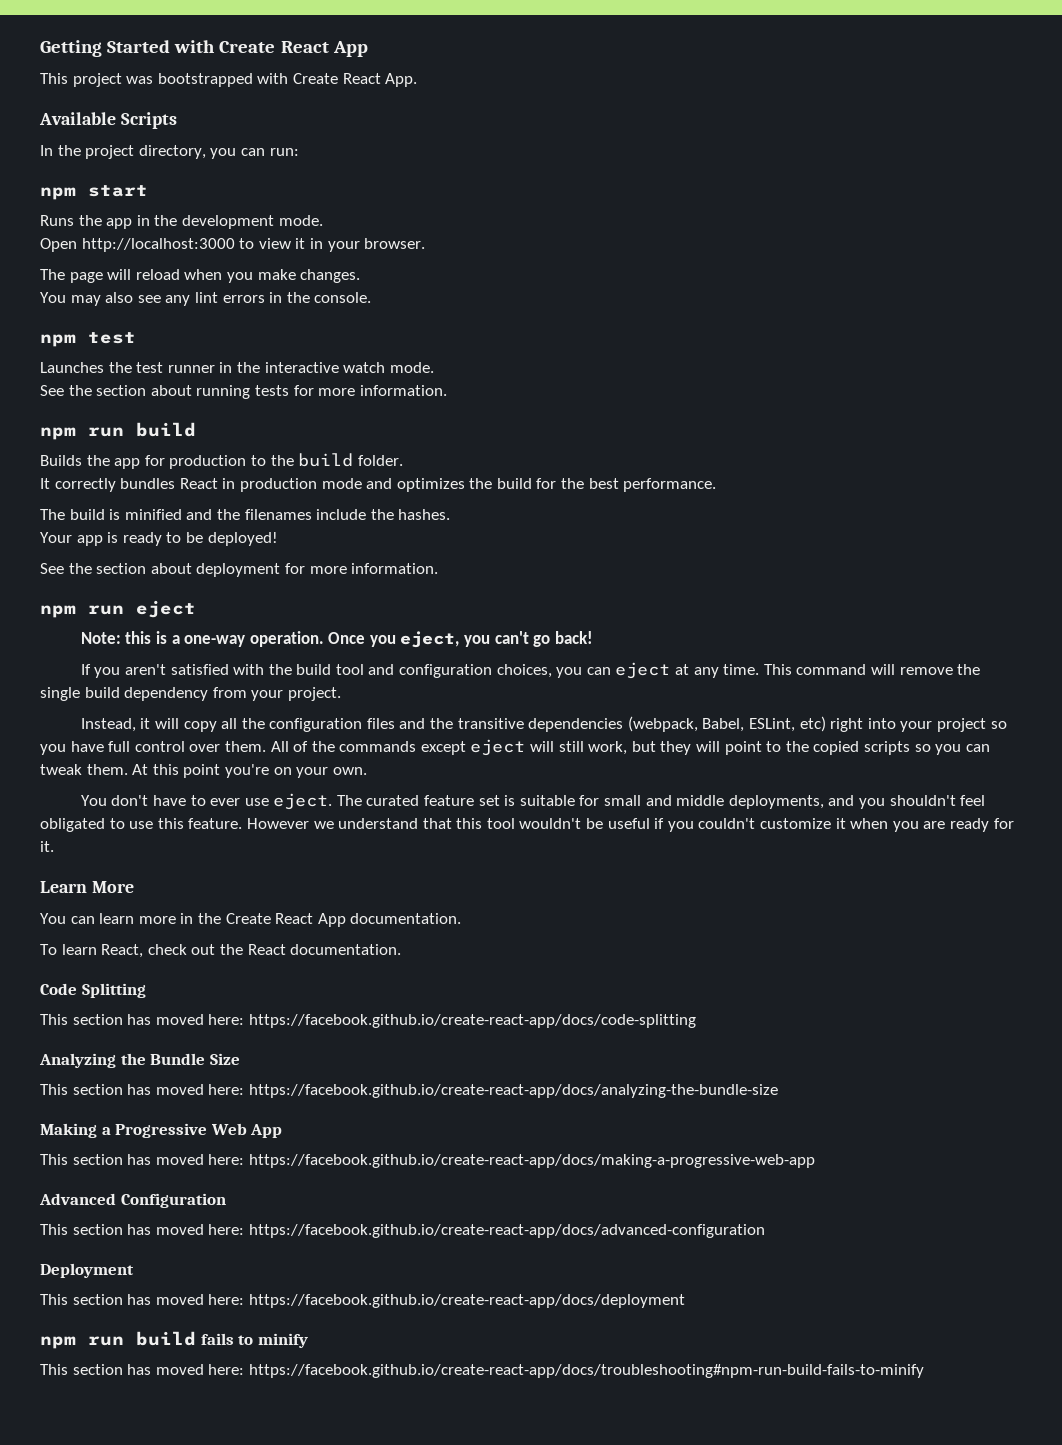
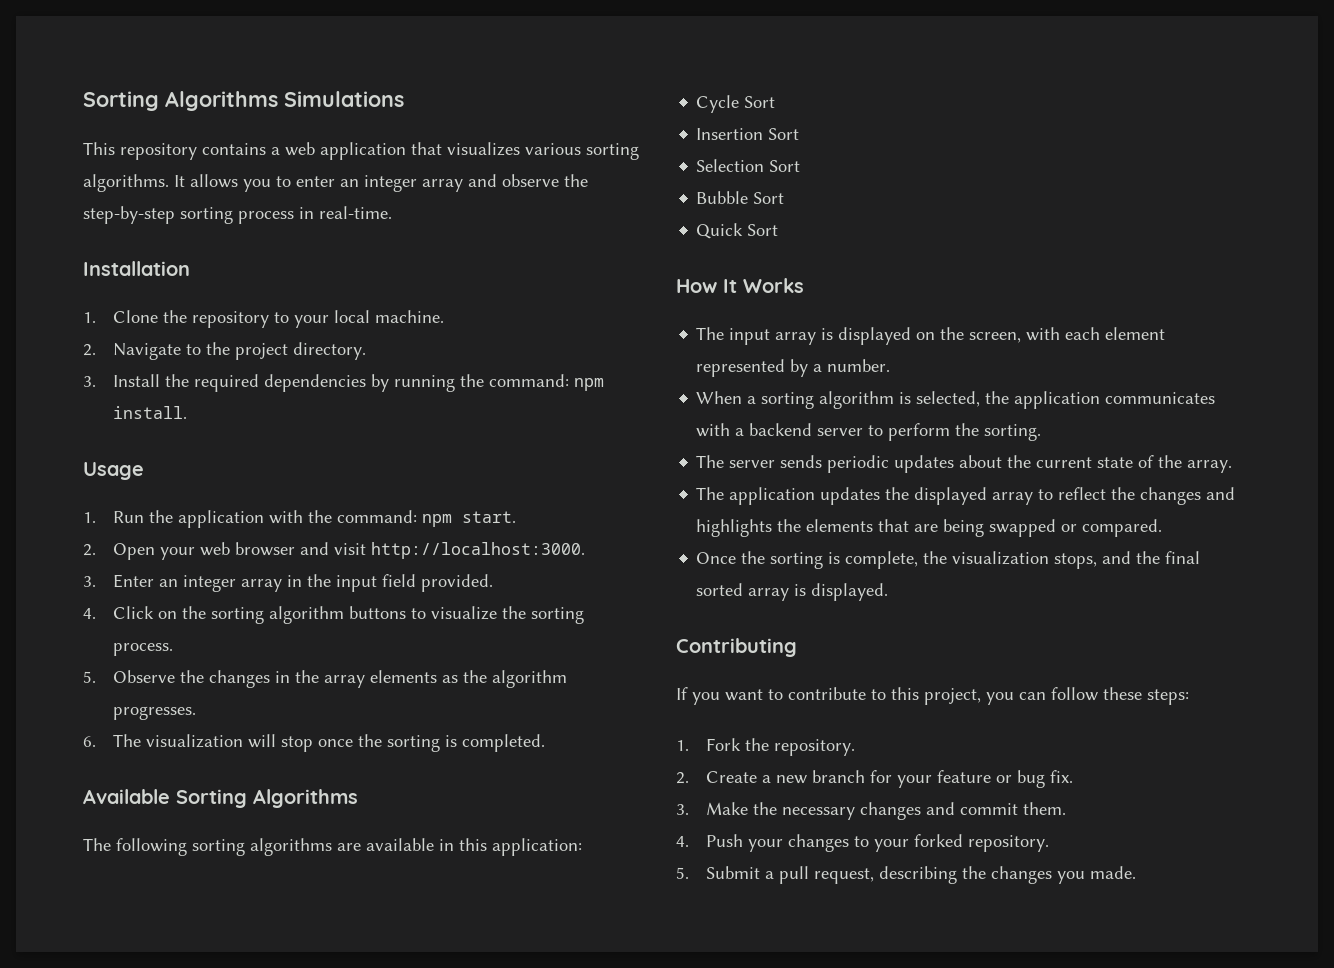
[40,40,368,57] [40,73,418,87] [39,112,177,129] [40,145,299,159] [40,185,148,200] [40,215,323,229] [40,238,426,252] [40,269,361,283] [40,292,372,306] [40,332,136,347] [40,362,434,373] [40,385,447,399] [40,422,196,440] [40,453,403,469] [40,478,717,492] [40,509,451,520] [40,532,278,546] [40,563,439,577] [40,600,196,618] [80,631,593,648] [80,662,981,679] [40,687,341,701] [80,716,1007,732] [40,739,990,756] [40,764,367,778] [80,793,986,810] [40,818,1014,832] [40,841,54,852] [40,881,134,893] [40,913,462,927] [40,944,402,958] [40,983,146,998] [40,1014,696,1028] [39,1053,240,1068] [40,1084,778,1098] [40,1123,283,1138] [40,1154,815,1168] [39,1193,226,1208] [40,1224,765,1238] [40,1263,134,1278] [40,1294,685,1308] [40,1331,308,1349] [40,1364,924,1378] Getting Started with Create React App // This project was bootstrapped with Create React App. // Available Scripts // In the project directory, you can run: // npm start // Runs the app in the development mode. // Open http://localhost:3000 to view it in your browser. // The page will reload when you make changes. // You may also see any lint errors in the console. // npm test // Launches the test runner in the interactive watch mode. // See the section about running tests for more information. // npm run build // Builds the app for production to the build folder. // It correctly bundles React in production mode and optimizes the build for the best performance. // The build is minified and the filenames include the hashes. // Your app is ready to be deployed! // See the section about deployment for more information. // npm run eject // Note: this is a one-way operation. Once you eject, you can't go back! // If you aren't satisfied with the build tool and configuration choices, you can eject at any time. This command will remove the single build dependency from your project. // Instead, it will copy all the configuration files and the transitive dependencies (webpack, Babel, ESLint, etc) right into your project so you have full control over them. All of the commands except eject will still work, but they will point to the copied scripts so you can tweak them. At this point you're on your own. // You don't have to ever use eject. The curated feature set is suitable for small and middle deployments, and you shouldn't feel obligated to use this feature. However we understand that this tool wouldn't be useful if you couldn't customize it when you are ready for it. // Learn More // You can learn more in the Create React App documentation. // To learn React, check out the React documentation. // Code Splitting // This section has moved here: https://facebook.github.io/create-react-app/docs/code-splitting // Analyzing the Bundle Size // This section has moved here: https://facebook.github.io/create-react-app/docs/analyzing-the-bundle-size // Making a Progressive Web App // This section has moved here: https://facebook.github.io/create-react-app/docs/making-a-progressive-web-app // Advanced Configuration // This section has moved here: https://facebook.github.io/create-react-app/docs/advanced-configuration // Deployment // This section has moved here: https://facebook.github.io/create-react-app/docs/deployment // npm run build fails to minify // This section has moved here: https://facebook.github.io/create-react-app/docs/troubleshooting#npm-run-build-fails-to-minify -> [83,91,404,111] [83,142,639,160] [83,174,588,192] [83,206,392,224] [83,261,190,276] [83,310,444,328] [83,342,366,360] [83,374,604,392] [112,406,187,419] [83,462,144,480] [83,510,516,528] [83,542,585,560] [83,574,493,592] [83,606,584,624] [112,643,173,656] [83,670,567,688] [112,706,196,720] [83,734,545,752] [83,789,358,808] [83,838,582,856] [696,95,776,113] [696,128,800,140] [696,159,801,172] [696,191,785,204] [696,223,779,239] [676,278,804,293] [696,327,1166,345] [696,359,891,377] [696,391,1216,409] [696,423,1042,441] [696,455,1233,473] [696,487,1236,505] [696,519,1163,537] [696,551,1201,569] [696,583,889,601] [676,638,797,657] [676,687,1189,705] [676,738,855,756] [676,770,1073,788] [676,802,1066,820] [676,834,1049,852] [676,866,1136,884] Sorting Algorithms Simulations // This repository contains a web application that visualizes various sorting algorithms. It allows you to enter an integer array and observe the step-by-step sorting process in real-time. // Installation // 1. Clone the repository to your local machine. // 2. Navigate to the project directory. // 3. Install the required dependencies by running the command: npm install. // Usage // 1. Run the application with the command: npm start. // 2. Open your web browser and visit http://localhost:3000. // 3. Enter an integer array in the input field provided. // 4. Click on the sorting algorithm buttons to visualize the sorting process. // 5. Observe the changes in the array elements as the algorithm progresses. // 6. The visualization will stop once the sorting is completed. // Available Sorting Algorithms // The following sorting algorithms are available in this application: // Cycle Sort // Insertion Sort // Selection Sort // Bubble Sort // Quick Sort // How It Works // The input array is displayed on the screen, with each element represented by a number. // When a sorting algorithm is selected, the application communicates with a backend server to perform the sorting. // The server sends periodic updates about the current state of the array. // The application updates the displayed array to reflect the changes and highlights the elements that are being swapped or compared. // Once the sorting is complete, the visualization stops, and the final sorted array is displayed. // Contributing // If you want to contribute to this project, you can follow these steps: // 1. Fork the repository. // 2. Create a new branch for your feature or bug fix. // 3. Make the necessary changes and commit them. // 4. Push your changes to your forked repository. // 5. Submit a pull request, describing the changes you made.

